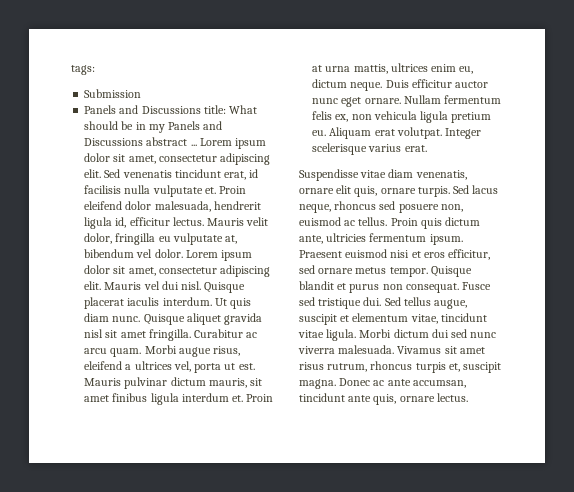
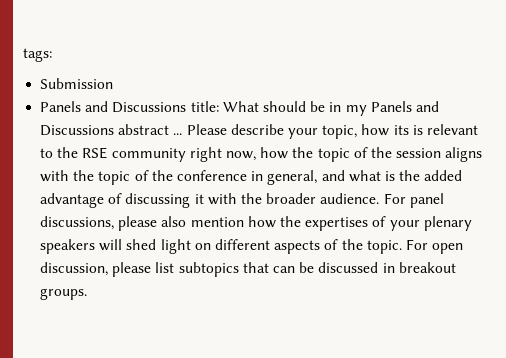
[199,138,267,149] [84,153,271,165] [84,169,259,180] [84,185,247,197] [84,201,261,212] [84,217,269,229] [84,233,238,245] [84,249,253,261] [84,265,271,277] [84,281,246,293] [84,297,252,309] [84,313,263,325] [84,329,258,341] [84,345,241,357] [84,361,255,373] [84,377,263,389] [84,393,274,405] [312,63,474,74] [312,79,489,91] [312,95,502,107] [312,111,492,123] [312,127,482,139] [312,143,427,155] [299,169,467,181] [299,185,499,197] [299,201,463,213] [299,217,481,229] [299,233,463,245] [299,249,491,260] [299,265,472,277] [299,281,492,293] [299,297,468,309] [299,313,487,325] [298,329,497,341] [298,345,485,354] [299,361,502,373] [299,378,466,389] [299,393,468,405] Lorem ipsum dolor sit amet, consectetur adipiscing elit. Sed venenatis tincidunt erat, id facilisis nulla vulputate et. Proin eleifend dolor malesuada, hendrerit ligula id, efficitur lectus. Mauris velit dolor, fringilla eu vulputate at, bibendum vel dolor. Lorem ipsum dolor sit amet, consectetur adipiscing elit. Mauris vel dui nisl. Quisque placerat iaculis interdum. Ut quis diam nunc. Quisque aliquet gravida nisl sit amet fringilla. Curabitur ac arcu quam. Morbi augue risus, eleifend a ultrices vel, porta ut est. Mauris pulvinar dictum mauris, sit amet finibus ligula interdum et. Proin at urna mattis, ultrices enim eu, dictum neque. Duis efficitur auctor nunc eget ornare. Nullam fermentum felis ex, non vehicula ligula pretium eu. Aliquam erat volutpat. Integer scelerisque varius erat. // Suspendisse vitae diam venenatis, ornare elit quis, ornare turpis. Sed lacus neque, rhoncus sed posuere non, euismod ac tellus. Proin quis dictum ante, ultricies fermentum ipsum. Praesent euismod nisi et eros efficitur, sed ornare metus tempor. Quisque blandit et purus non consequat. Fusce sed tristique dui. Sed tellus augue, suscipit et elementum vitae, tincidunt vitae ligula. Morbi dictum dui sed nunc viverra malesuada. Vivamus sit amet risus rutrum, rhoncus turpis et, suscipit magna. Donec ac ante accumsan, tincidunt ante quis, ornare lectus. -> [186,124,478,139] [40,147,483,162] [40,170,463,185] [40,193,444,208] [40,216,472,231] [40,239,464,254] [40,262,456,277] [40,288,88,300] Please describe your topic, how its is relevant to the RSE community right now, how the topic of the session aligns with the topic of the conference in general, and what is the added advantage of discussing it with the broader audience. For panel discussions, please also mention how the expertises of your plenary speakers will shed light on different aspects of the topic. For open discussion, please list subtopics that can be discussed in breakout groups.

